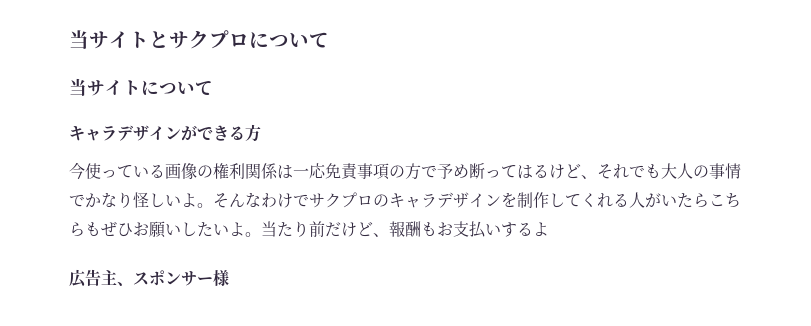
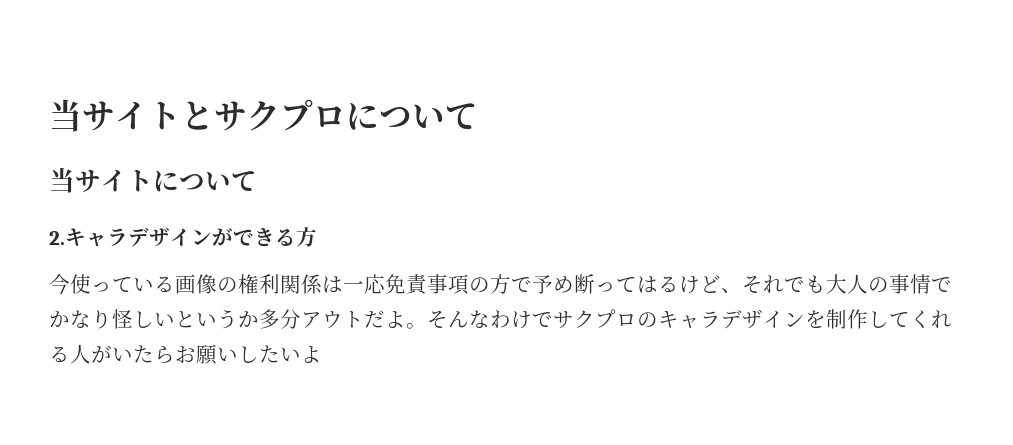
(213, 88) none -> [49,231,65,245] 2.
(181, 200) none -> [175,309,385,329] というか多分アウトだ
[709,193,741,208] [69,221,133,237] こちらもぜひ -> (175, 354) none
[245,221,549,238] [69,269,229,288] 。当たり前だけど、報酬もお支払いするよ // 広告主、スポンサー様 -> (322, 354) none

